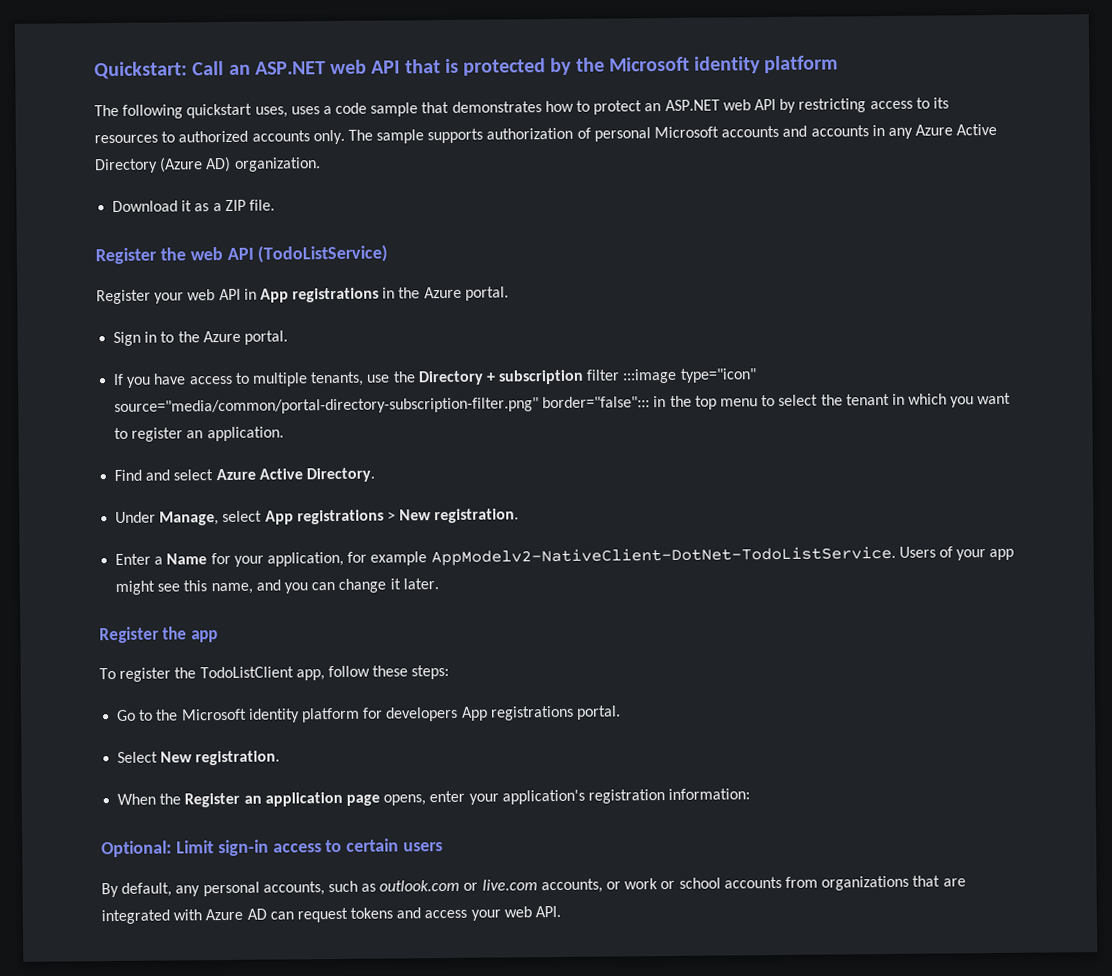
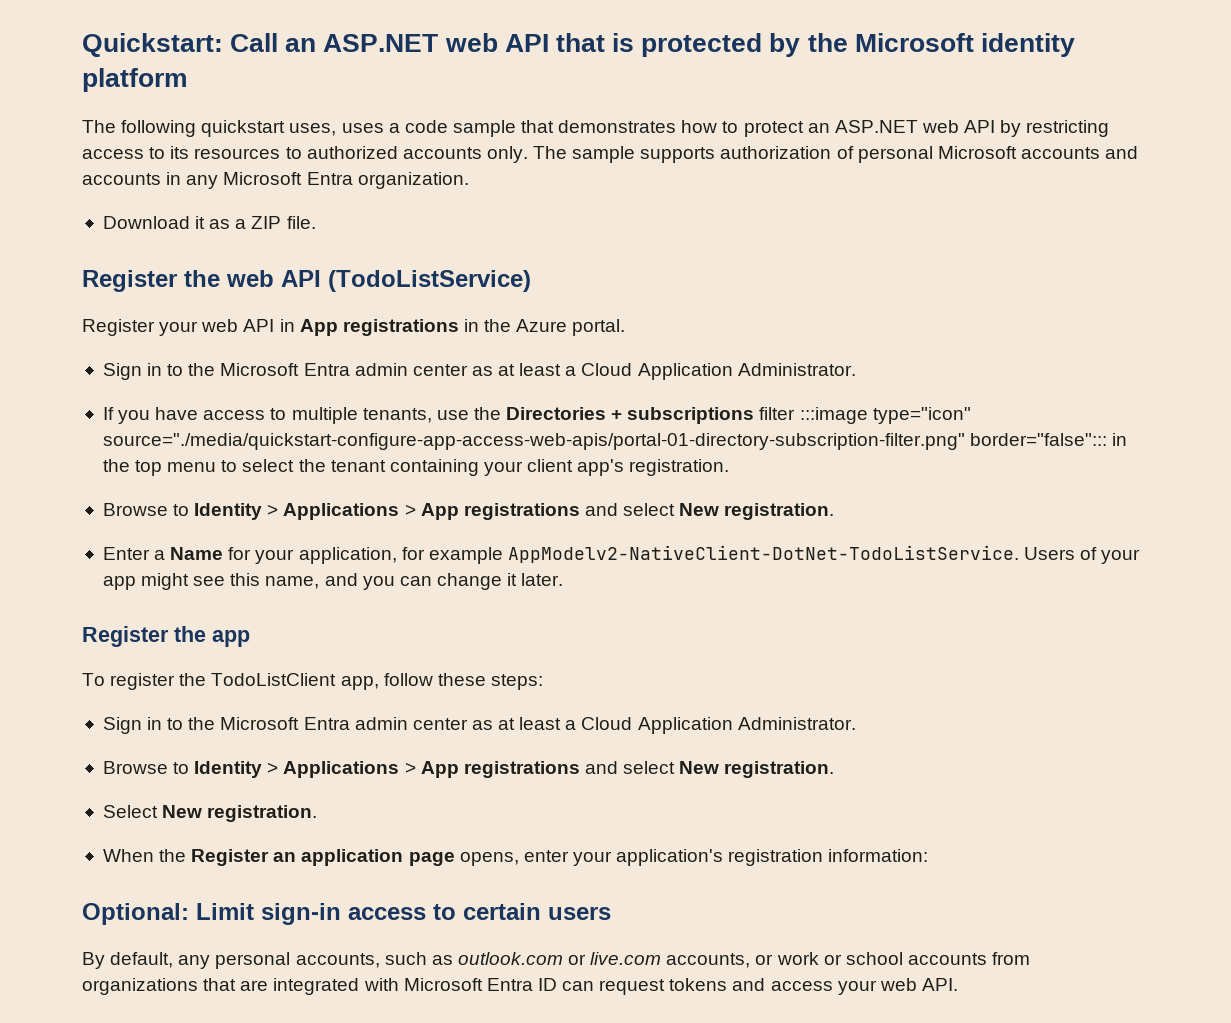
[915,123,998,136] [94,156,232,174] Azure Active Directory (Azure AD) -> [223,172,353,185] Microsoft Entra
[202,330,288,345] Azure portal. -> [220,363,856,380] Microsoft Entra admin center as at least a Cloud Application Administrator.
[417,369,585,386] Directory + subscription -> [506,407,755,424] Directories + subscriptions
[114,397,540,416] source="media/common/portal-directory-subscription-filter.png" -> [102,433,965,450] source="./media/quickstart-configure-app-access-web-apis/portal-01-directory-subscription-filter.png"
[891,392,1012,408] [114,426,284,442] [114,467,375,483] [115,509,396,526] in which you want to register an application. // Find and select Azure Active Directory. // Under Manage, select App registrations > -> [389,459,730,476] [102,503,676,520] containing your client app's registration. // Browse to Identity > Applications > App registrations and select
[116,705,621,723] Go to the Microsoft identity platform for developers App registrations portal. -> [102,717,856,734] [102,761,835,778] Sign in to the Microsoft Entra admin center as at least a Cloud Application Administrator. // Browse to Identity > Applications > App registrations and select New registration.
[205,908,267,921] Azure AD -> [403,978,557,991] Microsoft Entra ID

